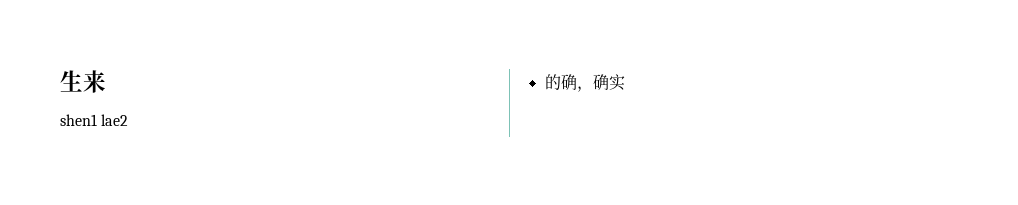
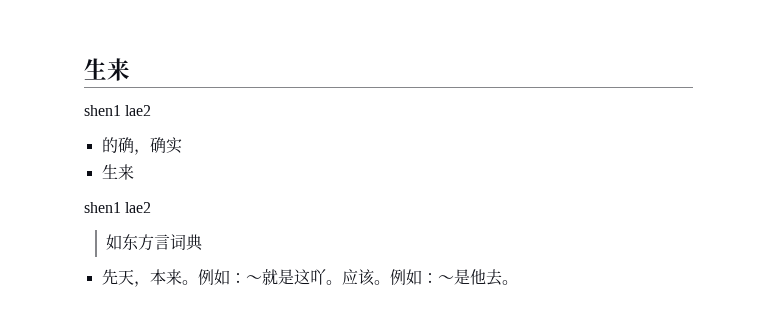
(625, 82) none -> [101,164,134,180] [84,202,152,213] [105,234,203,251] [101,269,518,287] // 生来 // shen1 lae2 // 如东方言词典 // 先天，本来。例如：～就是这吖。应该。例如：～是他去。

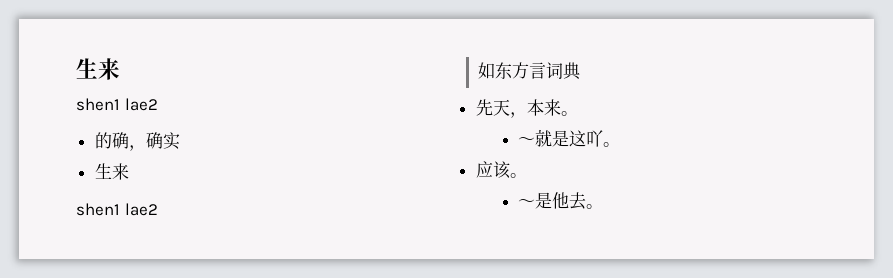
[197,269,246,285] 例如： -> (578, 113) //
(342, 282) none -> (620, 144) //
[389,269,438,285] 例如： -> (527, 175) //

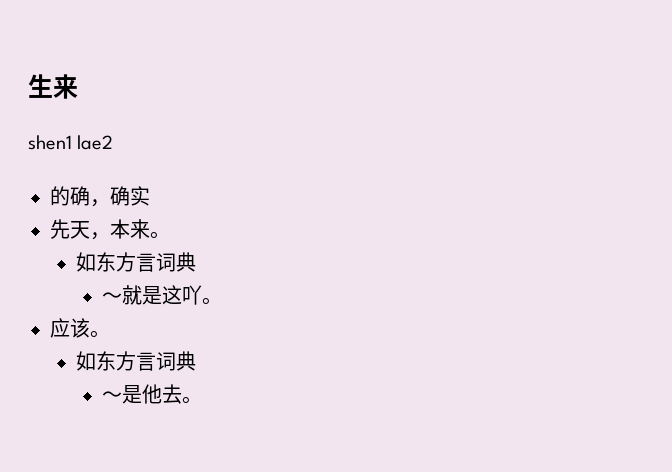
[94,163,129,180] [76,203,158,216] [478,62,582,80] [475,99,578,118] 生来 // shen1 lae2 // 如东方言词典 // 先天，本来。 -> [50,219,170,240] [76,252,197,272] 先天，本来。 // 如东方言词典
(527, 175) none -> [76,351,197,371] // 如东方言词典

